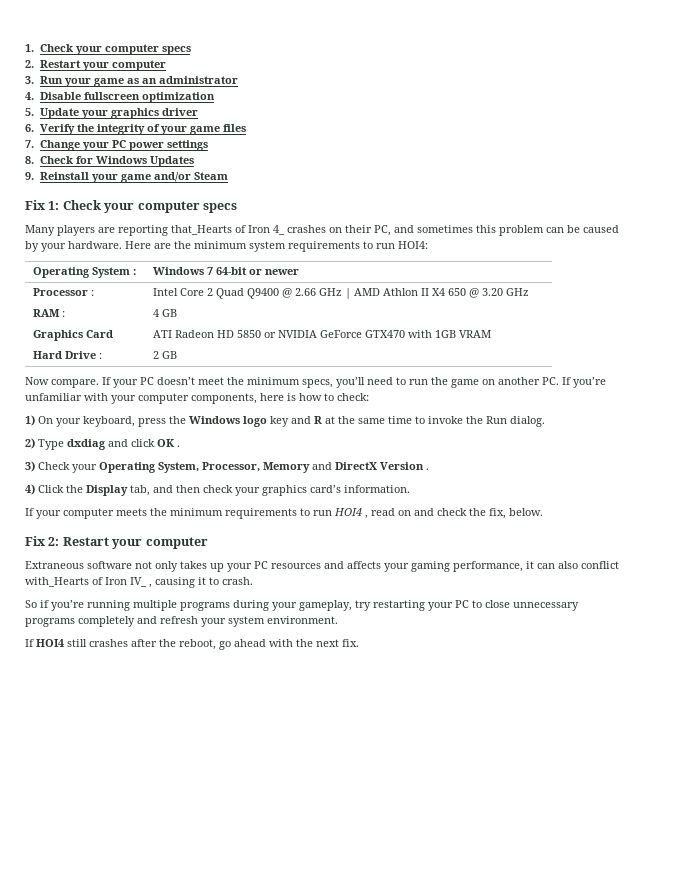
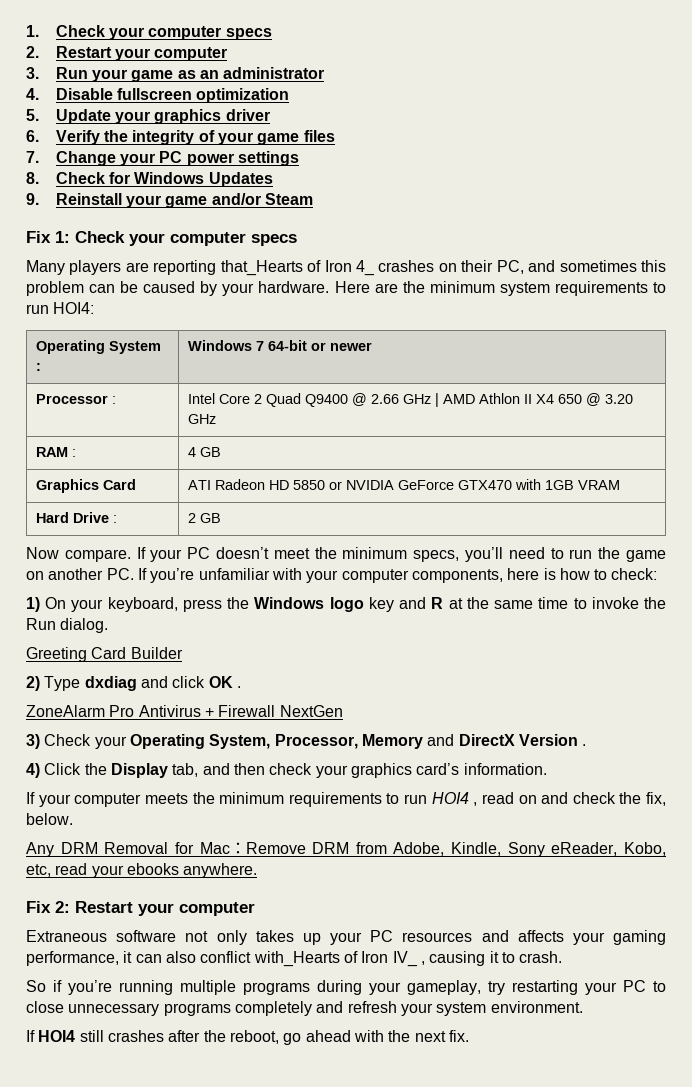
(545, 421) none -> [26,647,183,662] // Greeting Card Builder
(180, 446) none -> [26,705,343,717] // ZoneAlarm Pro Antivirus + Firewall NextGen
(543, 512) none -> [26,842,666,857] [26,863,258,878] // Any DRM Removal for Mac：Remove DRM from Adobe, Kindle, Sony eReader, Kobo, etc, read your ebooks anywhere.

